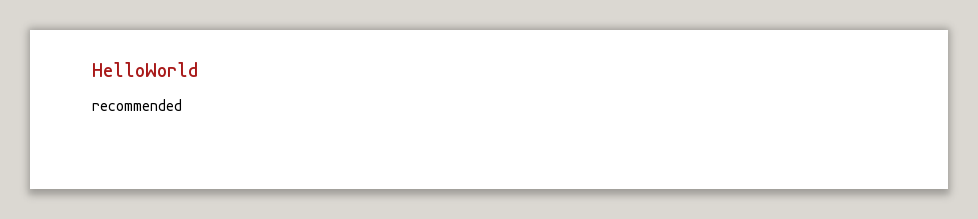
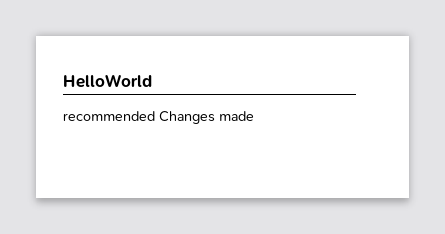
(182, 105) none -> [159,111,254,124] Changes made

